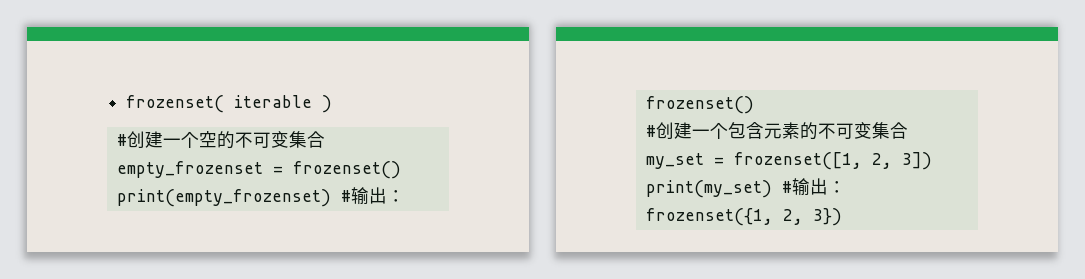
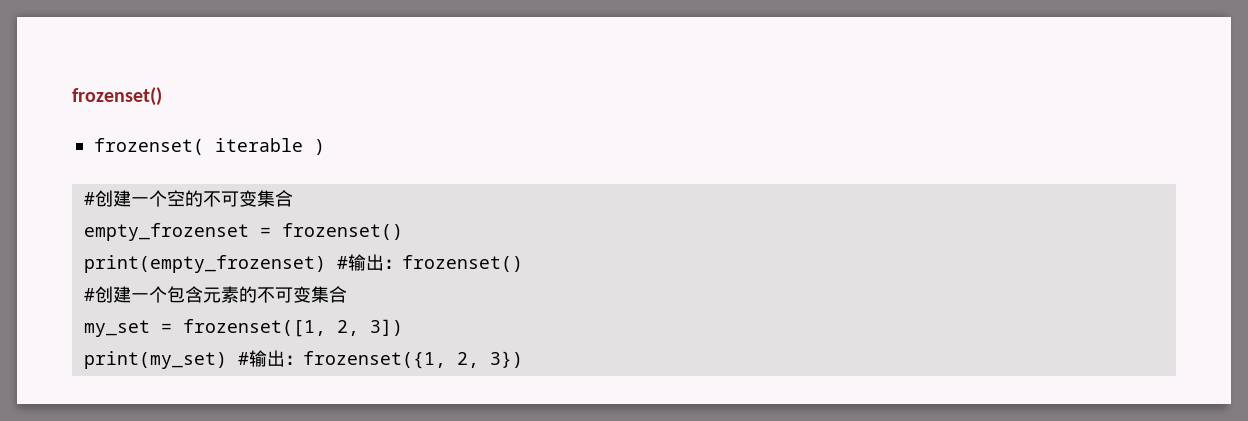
(125, 104) none -> [72,87,162,106] frozenset() //

